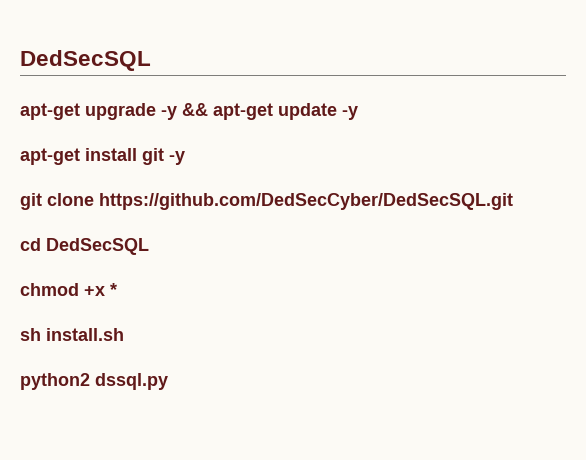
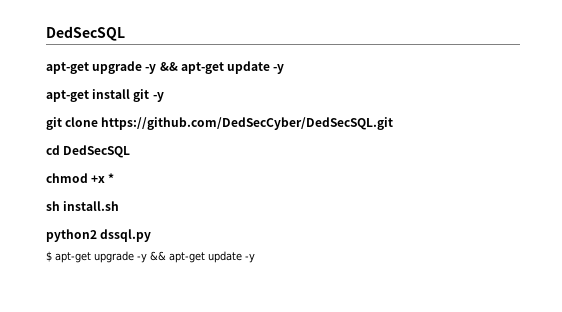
(168, 381) none -> [46,251,255,263] // $ apt-get upgrade -y && apt-get update -y

